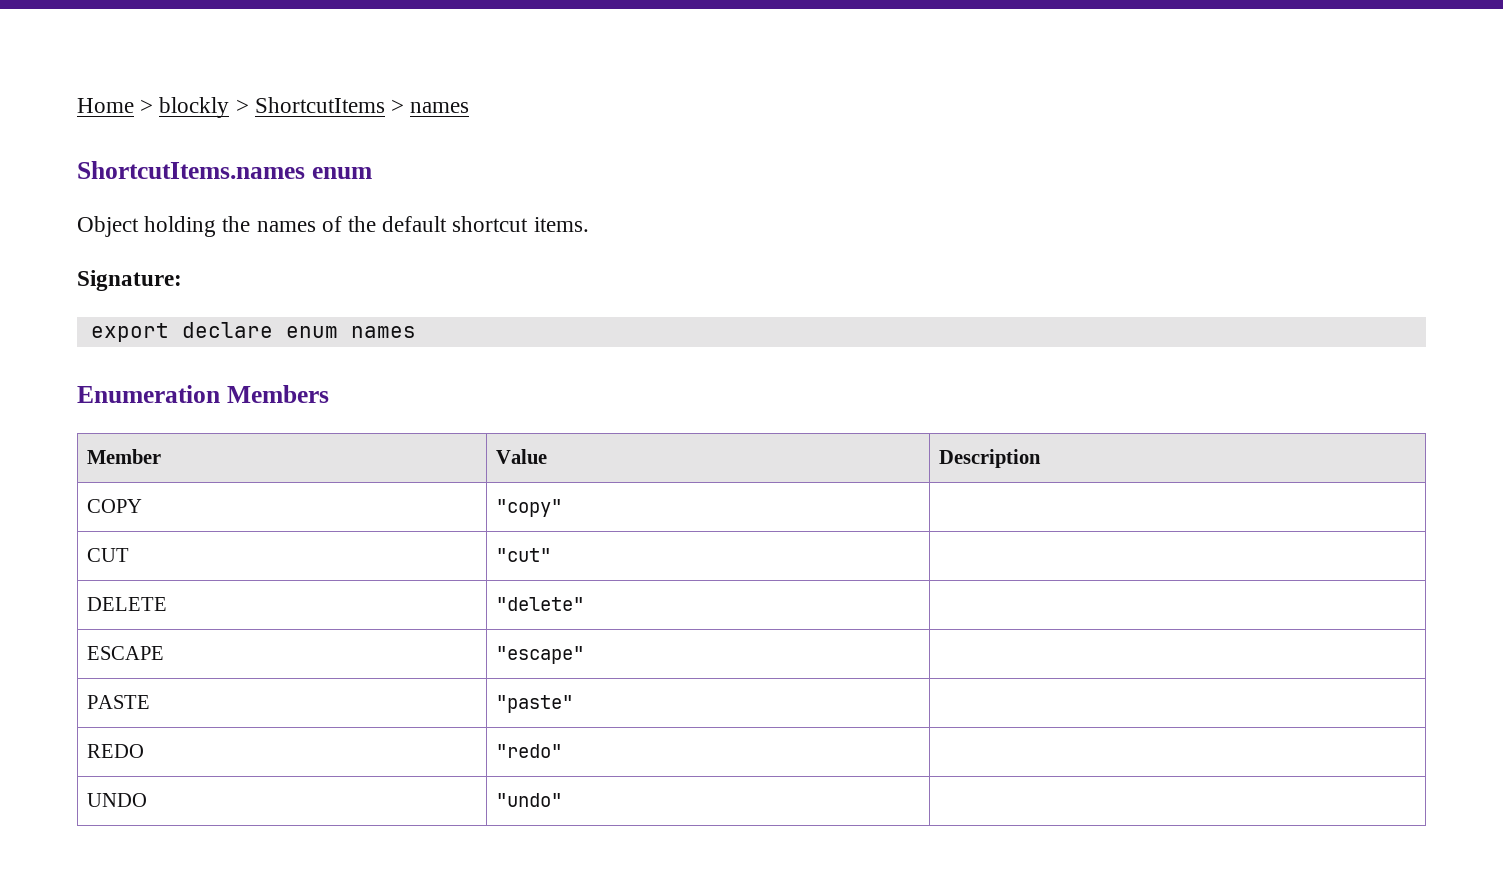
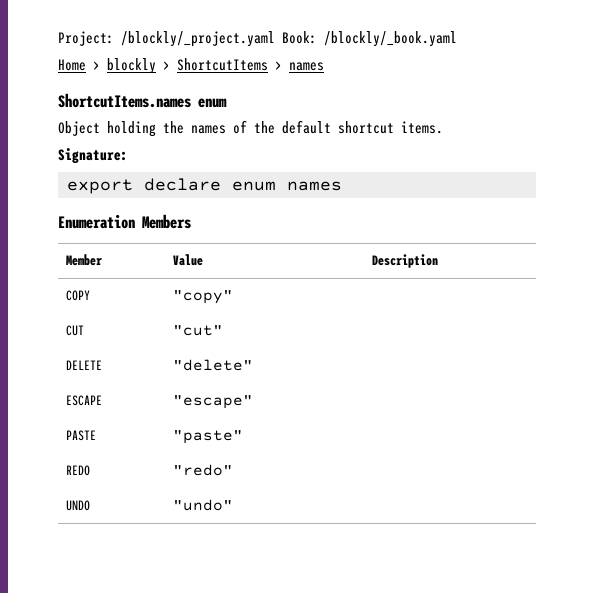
(77, 105) none -> [58,31,457,47] Project: /blockly/_project.yaml Book: /blockly/_book.yaml //

